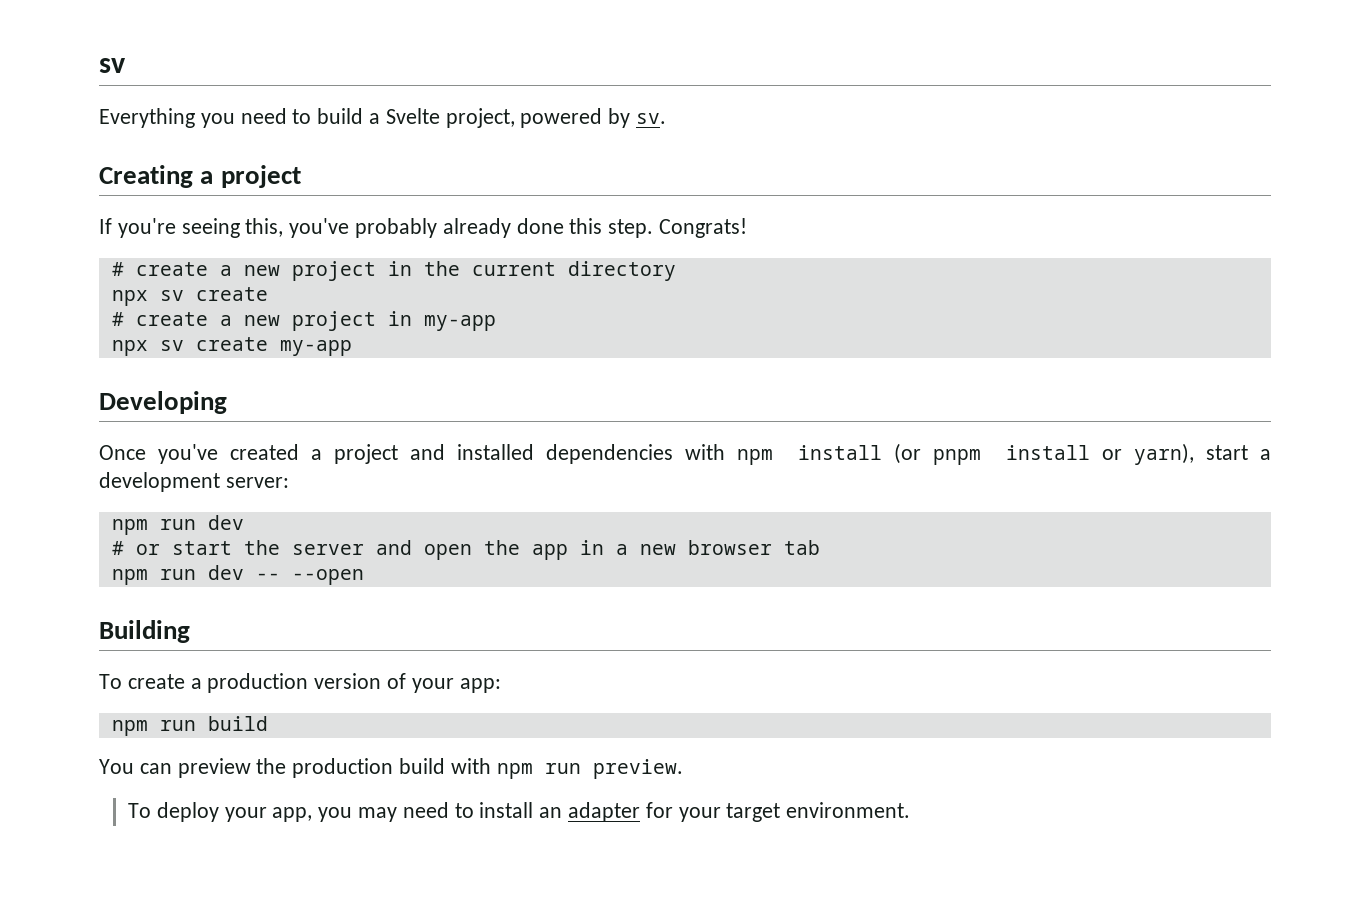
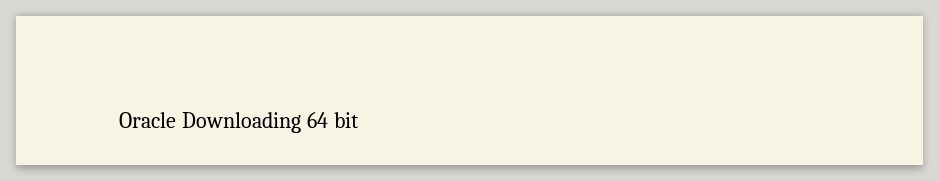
[99,58,126,73] [99,108,667,128] [99,165,301,188] [99,218,748,238] [111,261,676,281] [111,287,268,306] [111,311,496,331] [111,337,352,356] [99,391,227,414] [99,443,1272,465] [99,472,289,492] [111,515,244,535] [111,540,820,560] [111,565,364,585] [99,620,190,643] [99,673,501,693] [111,716,268,736] [99,758,683,779] [127,802,911,822] sv // Everything you need to build a Svelte project, powered by sv. // Creating a project // If you're seeing this, you've probably already done this step. Congrats! // # create a new project in the current directory // npx sv create // # create a new project in my-app // npx sv create my-app // Developing // Once you've created a project and installed dependencies with npm install (or pnpm install or yarn), start a development server: // npm run dev // # or start the server and open the app in a new browser tab // npm run dev -- --open // Building // To create a production version of your app: // npm run build // You can preview the production build with npm run preview. // To deploy your app, you may need to install an adapter for your target environment. -> [119,112,359,133] Oracle Downloading 64 bit

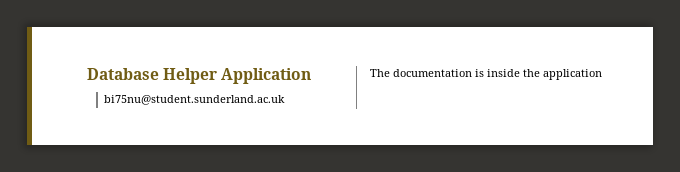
[119,112,359,133] Oracle Downloading 64 bit -> [87,68,312,84] [103,95,285,105] [370,69,602,80] Database Helper Application // bi75nu@student.sunderland.ac.uk // The documentation is inside the application

